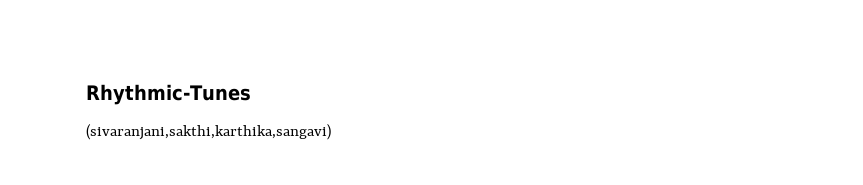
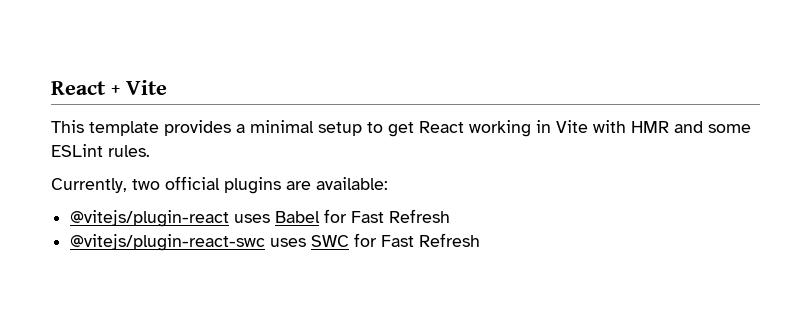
[86,84,251,105] [86,124,331,140] Rhythmic-Tunes // (sivaranjani,sakthi,karthika,sangavi) -> [51,80,167,95] [51,120,751,137] [51,144,150,157] [51,176,388,194] [70,209,451,227] [70,233,481,251] React + Vite // This template provides a minimal setup to get React working in Vite with HMR and some ESLint rules. // Currently, two official plugins are available: // @vitejs/plugin-react uses Babel for Fast Refresh // @vitejs/plugin-react-swc uses SWC for Fast Refresh

